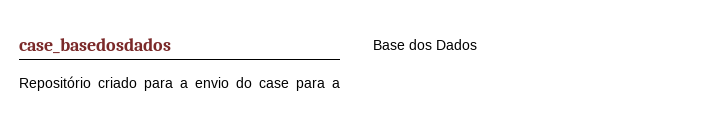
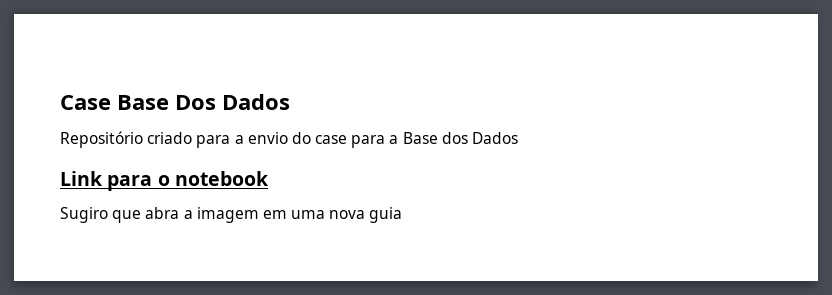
[19,38,171,54] case_basedosdados -> [60,94,290,110] Case Base Dos Dados
(477, 44) none -> [60,171,269,191] [60,207,403,223] // Link para o notebook // Sugiro que abra a imagem em uma nova guia

